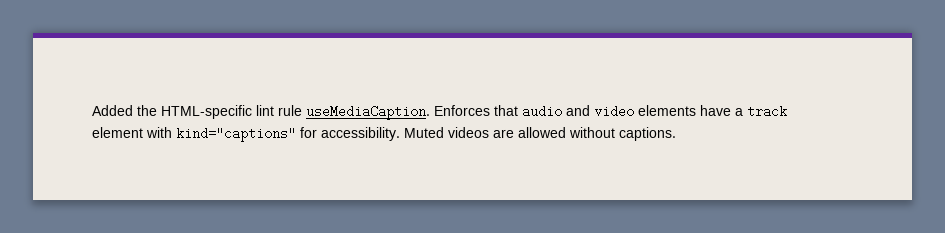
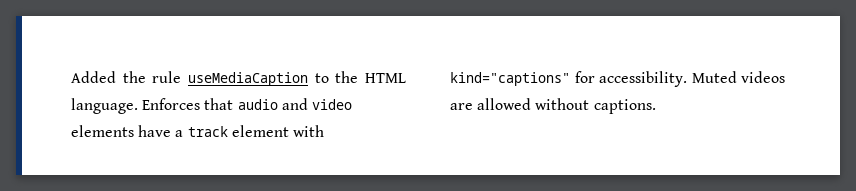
[161,105,430,120] HTML-specific lint rule useMediaCaption. -> [152,71,406,86] [71,98,138,114] rule useMediaCaption to the HTML language.

